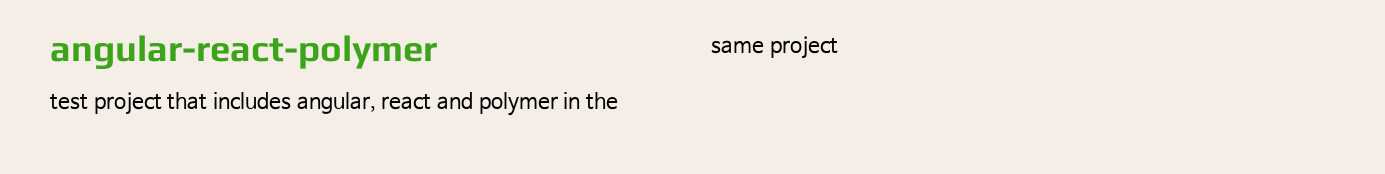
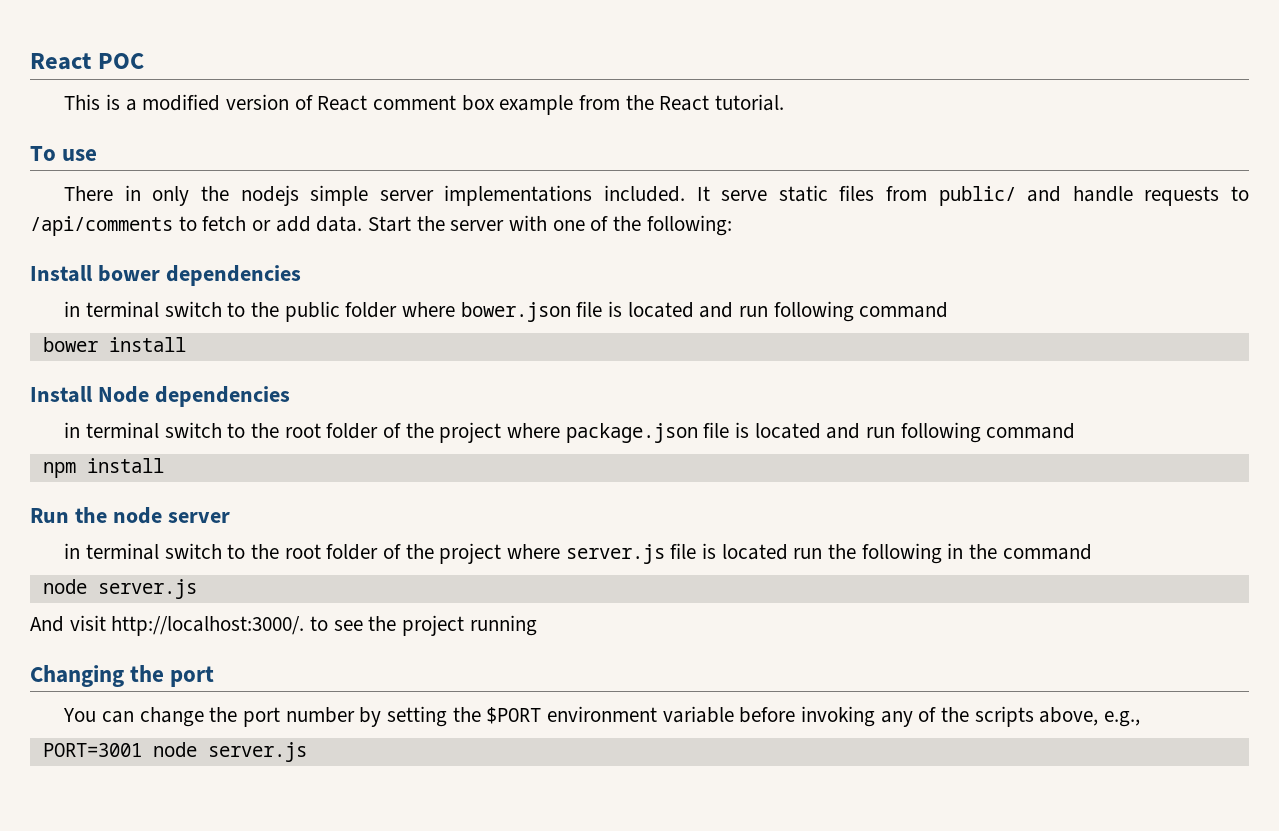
[50,35,437,70] [50,92,618,116] [711,36,838,59] angular-react-polymer // test project that includes angular, react and polymer in the same project -> [30,53,144,70] [64,94,784,115] [30,146,98,161] [64,185,1250,206] [30,215,732,236] [30,265,301,286] [64,301,949,322] [42,337,186,352] [30,386,290,407] [64,422,1076,443] [42,458,164,478] [30,507,230,524] [64,543,1092,564] [42,579,197,599] [30,615,537,636] [30,665,215,687] [63,706,1141,727] [42,742,307,762] React POC // This is a modified version of React comment box example from the React tutorial. // To use // There in only the nodejs simple server implementations included. It serve static files from public/ and handle requests to /api/comments to fetch or add data. Start the server with one of the following: // Install bower dependencies // in terminal switch to the public folder where bower.json file is located and run following command // bower install // Install Node dependencies // in terminal switch to the root folder of the project where package.json file is located and run following command // npm install // Run the node server // in terminal switch to the root folder of the project where server.js file is located run the following in the command // node server.js // And visit http://localhost:3000/. to see the project running // Changing the port // You can change the port number by setting the $PORT environment variable before invoking any of the scripts above, e.g., // PORT=3001 node server.js

